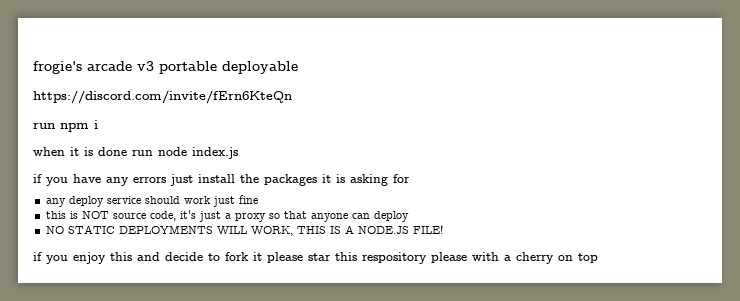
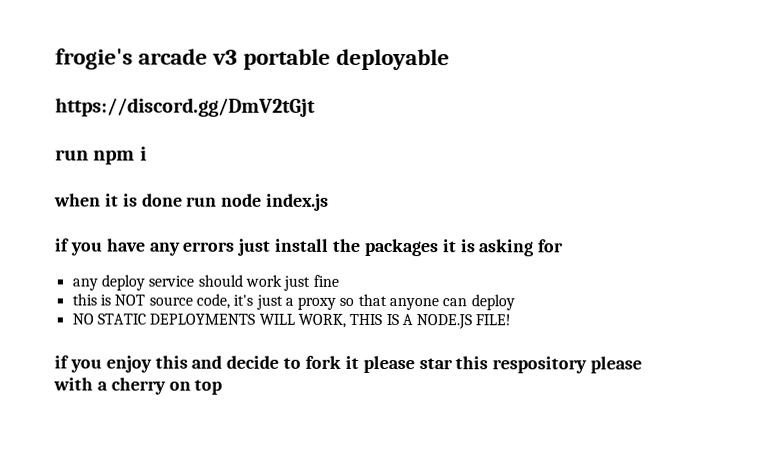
[33,90,292,104] https://discord.com/invite/fErn6KteQn -> [55,97,316,117] https://discord.gg/DmV2tGjt

